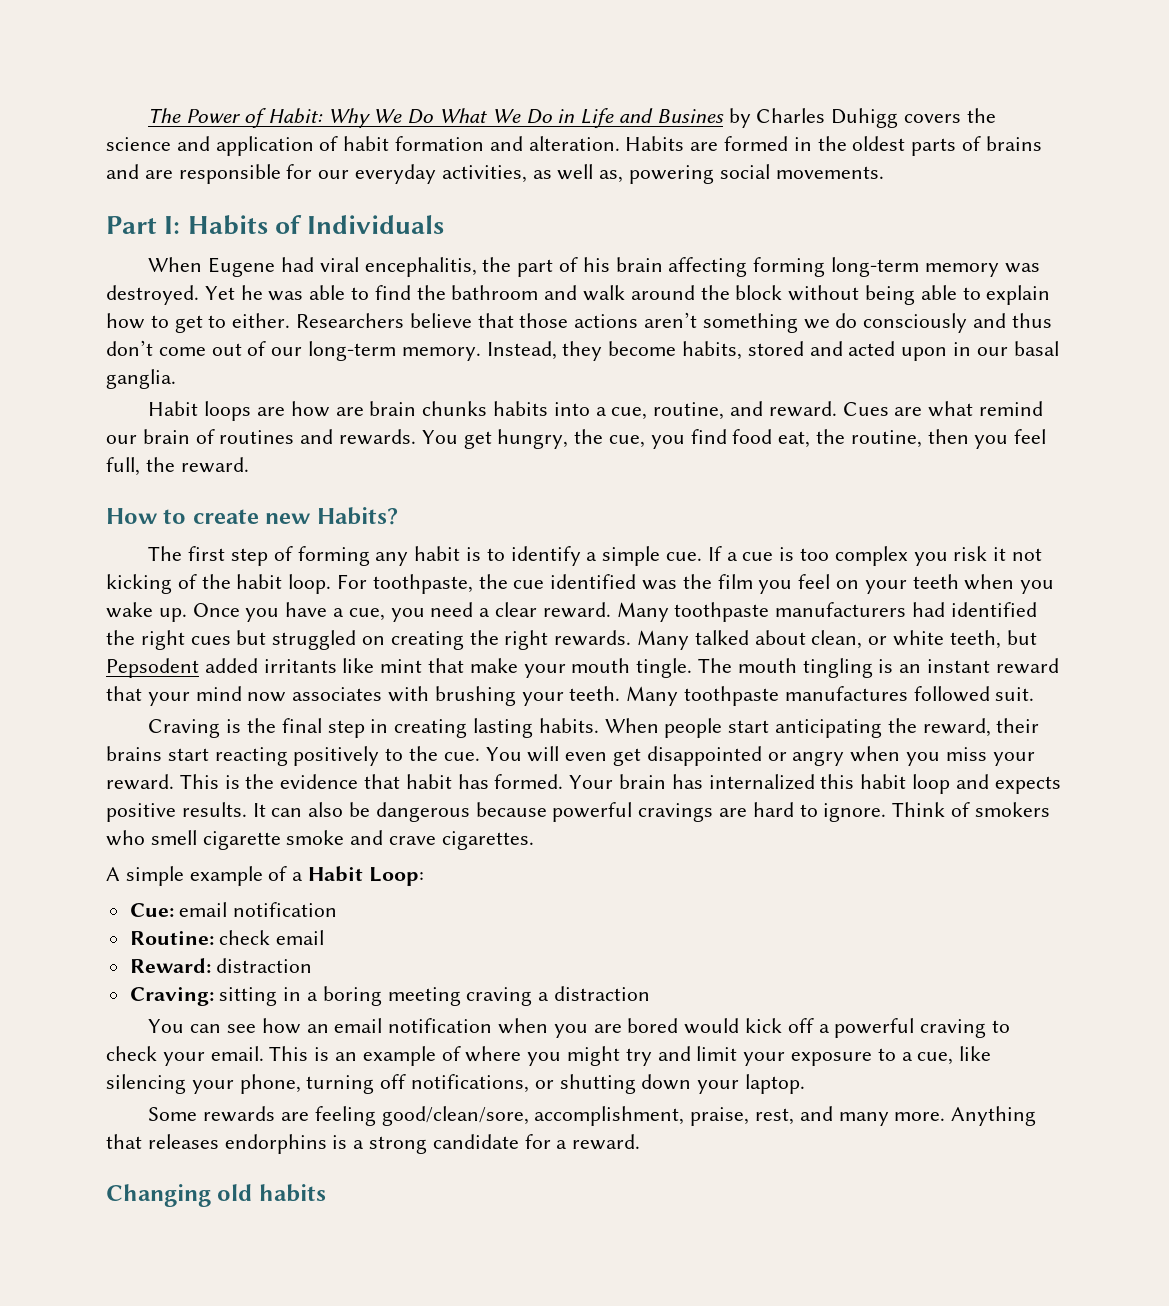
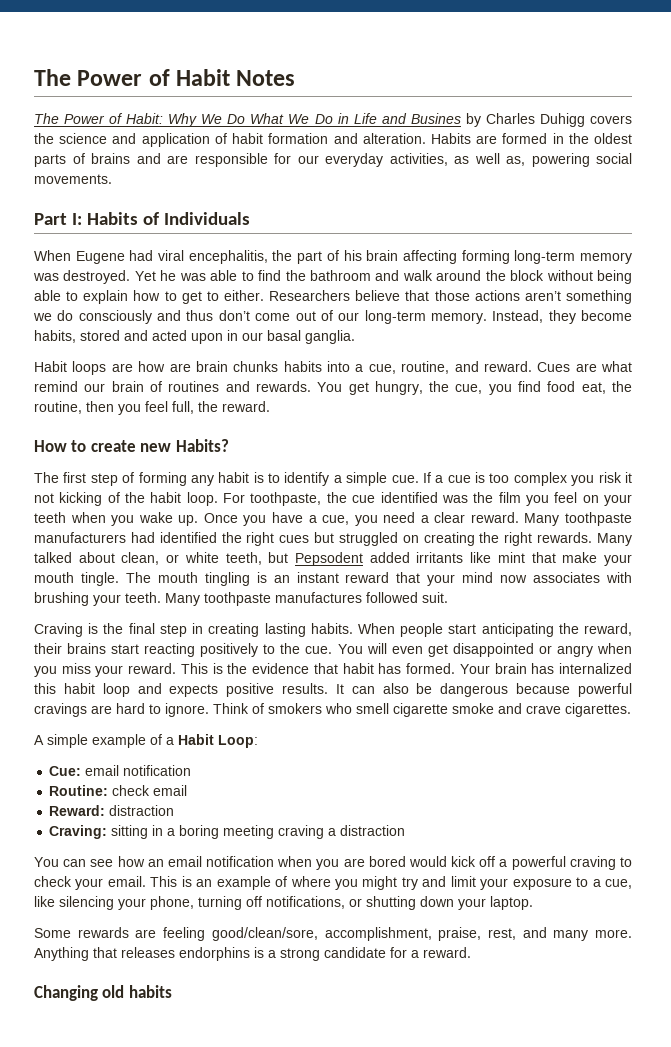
[148,108,266,128] The Power of -> [34,69,296,86] [34,113,124,124] The Power of Habit Notes // The Power of

